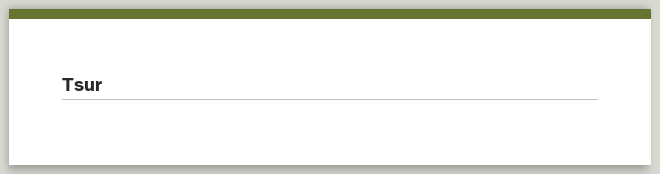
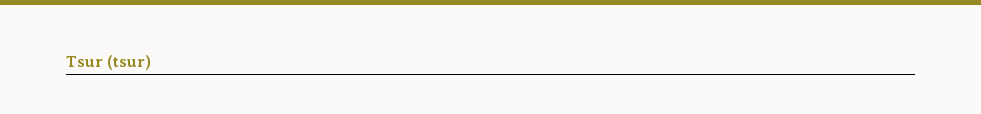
(102, 84) none -> [107,55,152,70] (tsur)

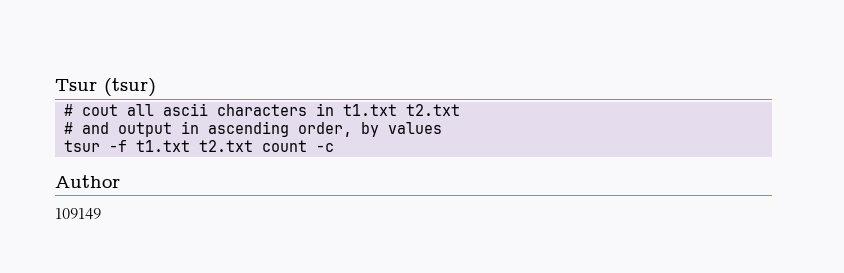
(152, 62) none -> [64,103,460,116] [64,121,442,137] [64,140,334,152] [55,175,120,188] [55,208,101,220] // # cout all ascii characters in t1.txt t2.txt // # and output in ascending order, by values // tsur -f t1.txt t2.txt count -c // Author // 109149

